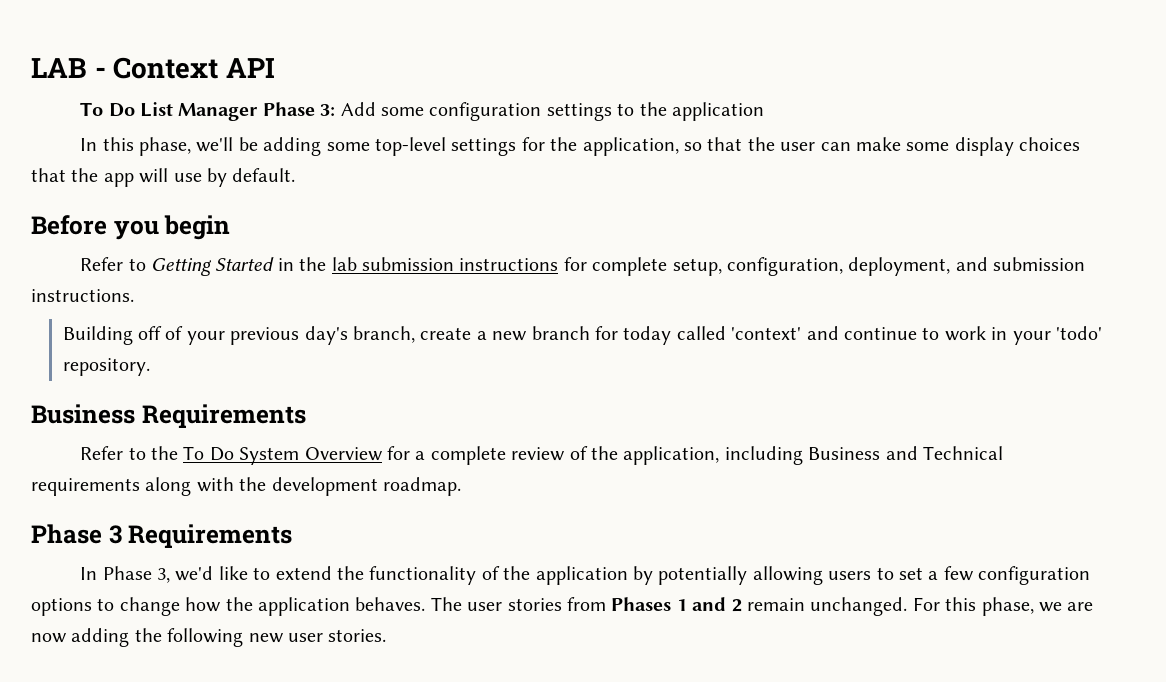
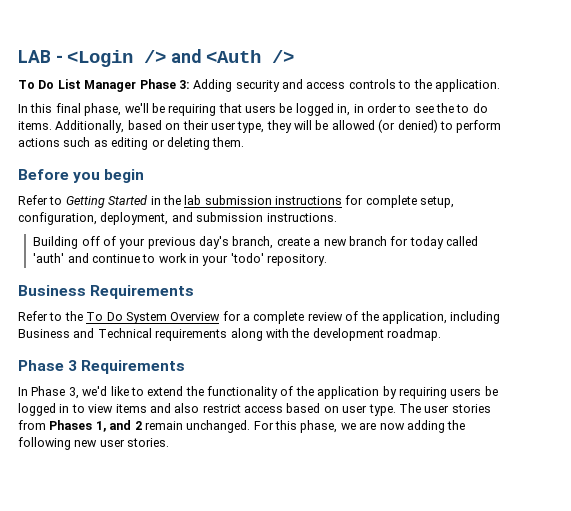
[113,57,275,79] Context API -> [67,49,294,67] <Login /> and <Auth />
[340,102,765,121] Add some configuration settings to the application -> [193,79,500,92] Adding security and access controls to the application.
(134, 144) none -> [55,103,81,113] final
[263,137,1081,156] [31,168,296,187] adding some top-level settings for the application, so that the user can make some display choices that the app will use by default. -> [168,103,488,116] [18,119,502,133] [18,137,245,150] requiring that users be logged in, in order to see the to do items. Additionally, based on their user type, they will be allowed (or denied) to perform actions such as editing or deleting them.
[731,327,802,340] 'context' -> [33,253,65,263] 'auth'
[658,566,1091,585] [31,597,426,616] potentially allowing users to set a few configuration options to change how the application behaves. -> [398,386,498,399] [18,403,396,416] requiring users be logged in to view items and also restrict access based on user type.
[676,599,687,611] 1 -> [95,421,106,432] 1,

